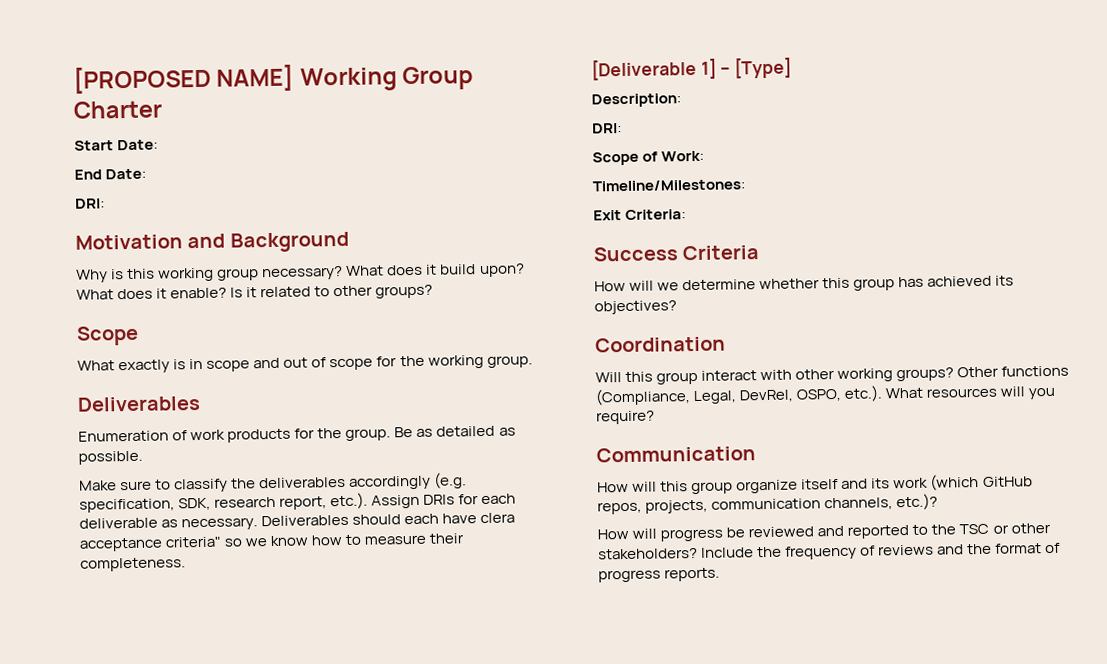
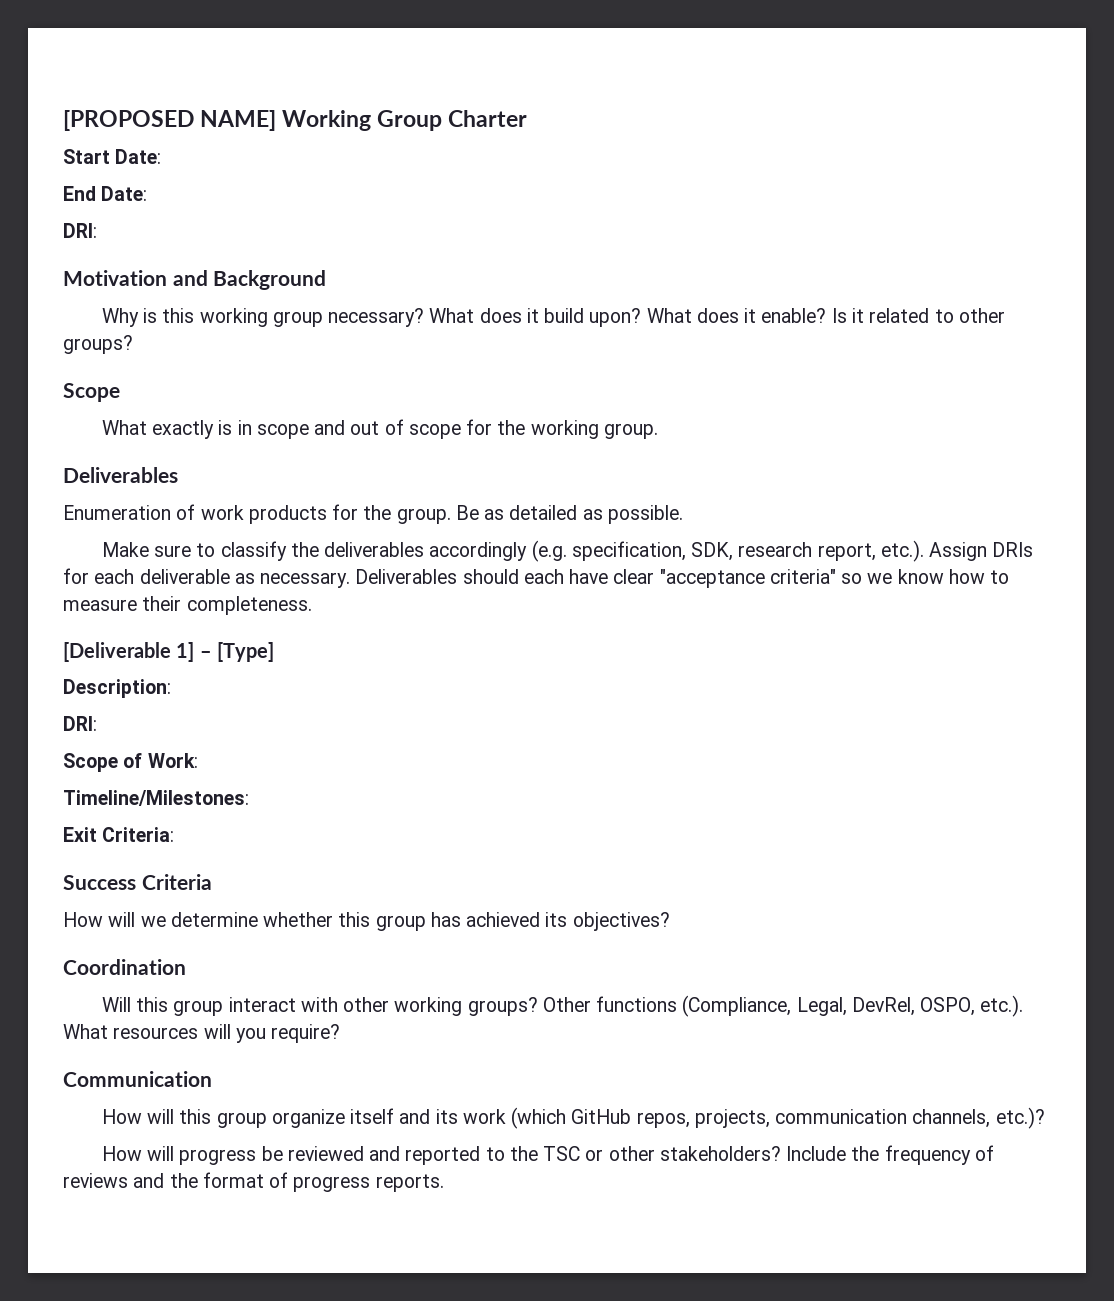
[480,512,516,524] [79,537,163,552] clera acceptance -> [613,569,765,588] clear "acceptance

